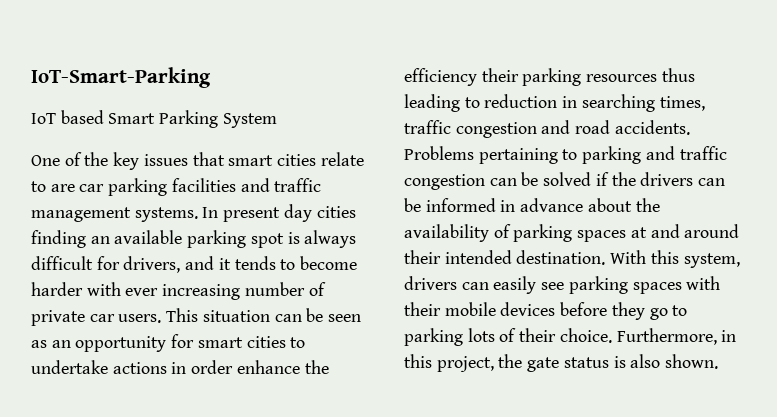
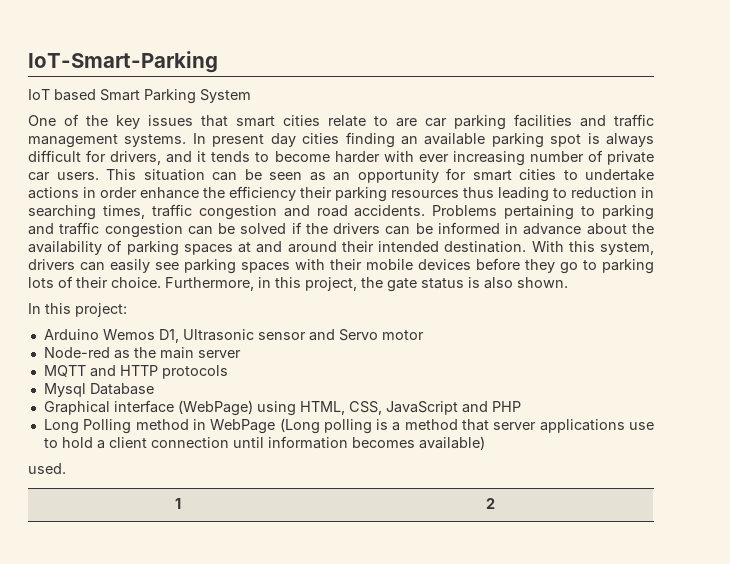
(719, 361) none -> [28,303,127,317] [43,329,424,343] [43,347,241,359] [43,365,228,379] [43,383,154,397] [43,400,521,416] [43,418,655,434] [43,436,485,450] [28,463,66,474] [174,498,181,509] [485,498,495,509] // In this project: // Arduino Wemos D1, Ultrasonic sensor and Servo motor // Node-red as the main server // MQTT and HTTP protocols // Mysql Database // Graphical interface (WebPage) using HTML, CSS, JavaScript and PHP // Long Polling method in WebPage (Long polling is a method that server applications use to hold a client connection until information becomes available) // used. // 1 | 2

